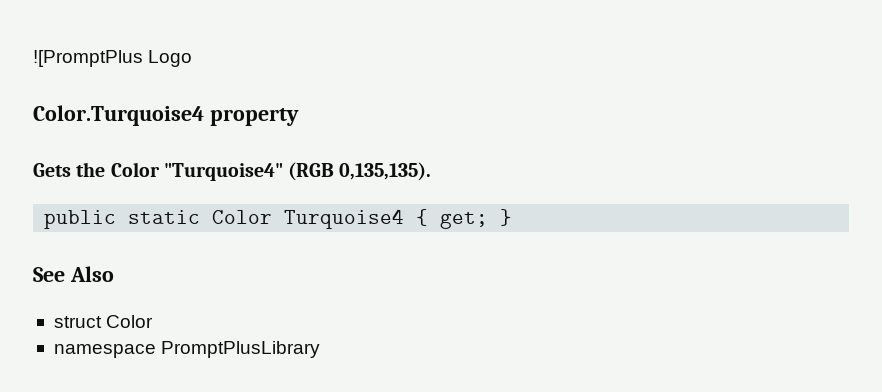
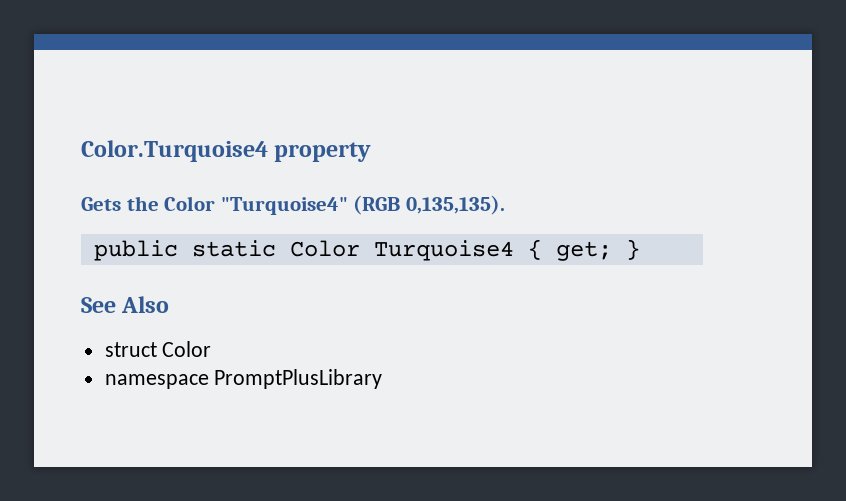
[33,50,193,67] ![PromptPlus Logo // -> (81, 151) none

